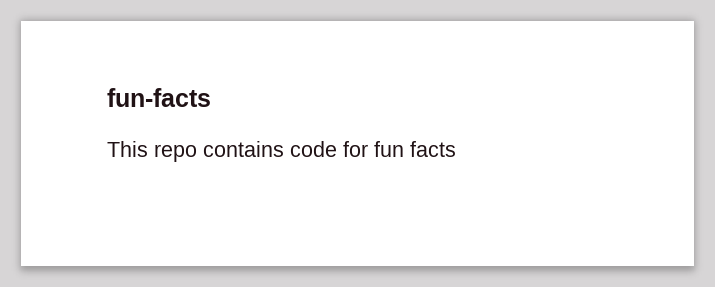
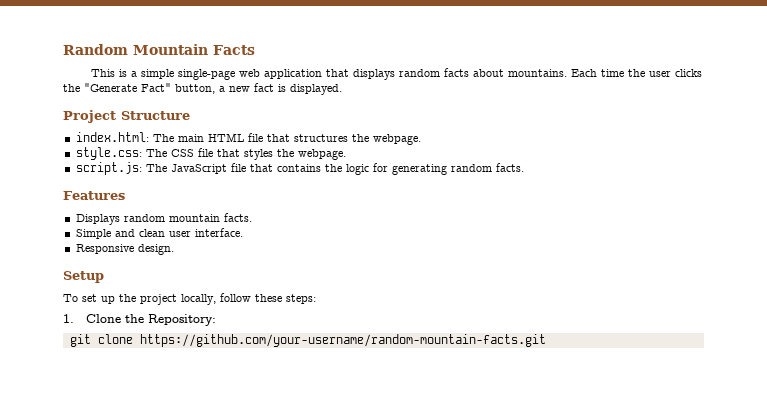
[107,88,211,107] [107,141,456,162] fun-facts // This repo contains code for fun facts -> [63,44,255,55] [90,68,702,80] [63,83,342,95] [63,110,190,123] [75,132,421,145] [75,147,346,160] [75,162,524,175] [63,191,125,200] [75,213,252,225] [75,228,243,239] [75,244,174,255] [63,271,104,283] [63,293,316,305] [63,314,216,326] [69,334,546,347] Random Mountain Facts // This is a simple single-page web application that displays random facts about mountains. Each time the user clicks the "Generate Fact" button, a new fact is displayed. // Project Structure // index.html: The main HTML file that structures the webpage. // style.css: The CSS file that styles the webpage. // script.js: The JavaScript file that contains the logic for generating random facts. // Features // Displays random mountain facts. // Simple and clean user interface. // Responsive design. // Setup // To set up the project locally, follow these steps: // 1. Clone the Repository: // git clone https://github.com/your-username/random-mountain-facts.git

